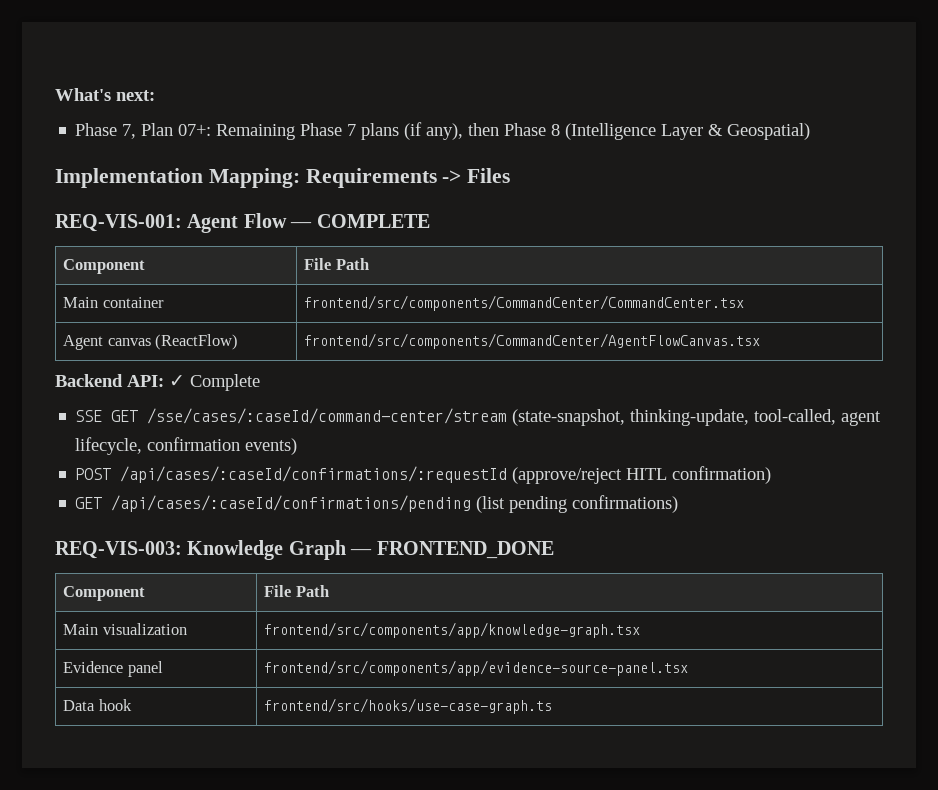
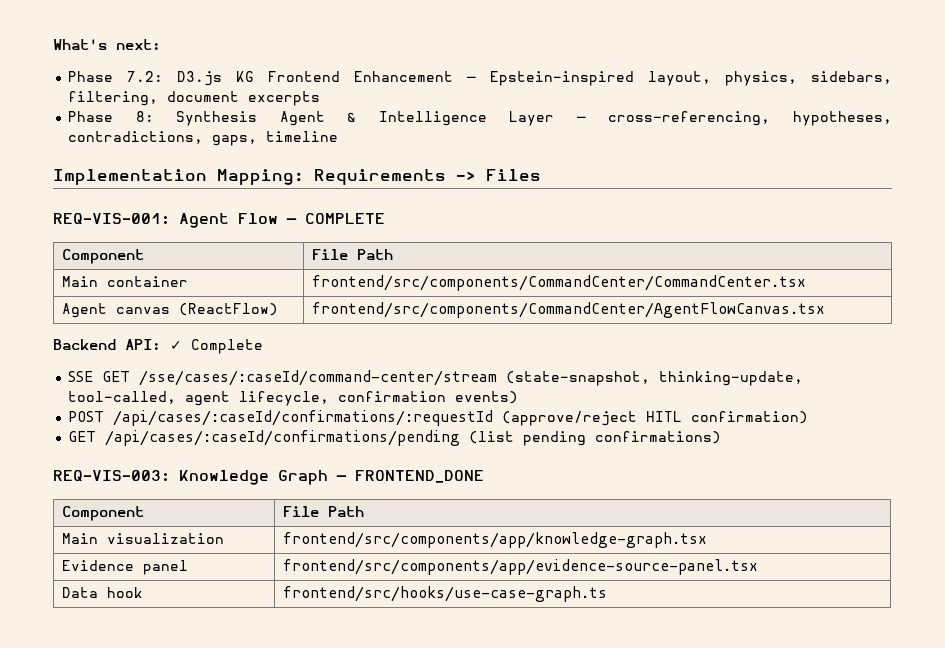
[122,122,811,140] 7, Plan 07+: Remaining Phase 7 plans (if any), then Phase 8 (Intelligence Layer & Geospatial) -> [127,71,892,86] [68,91,321,106] [68,111,892,126] [68,131,339,146] 7.2: D3.js KG Frontend Enhancement — Epstein-inspired layout, physics, sidebars, filtering, document excerpts // Phase 8: Synthesis Agent & Intelligence Layer — cross-referencing, hypotheses, contradictions, gaps, timeline

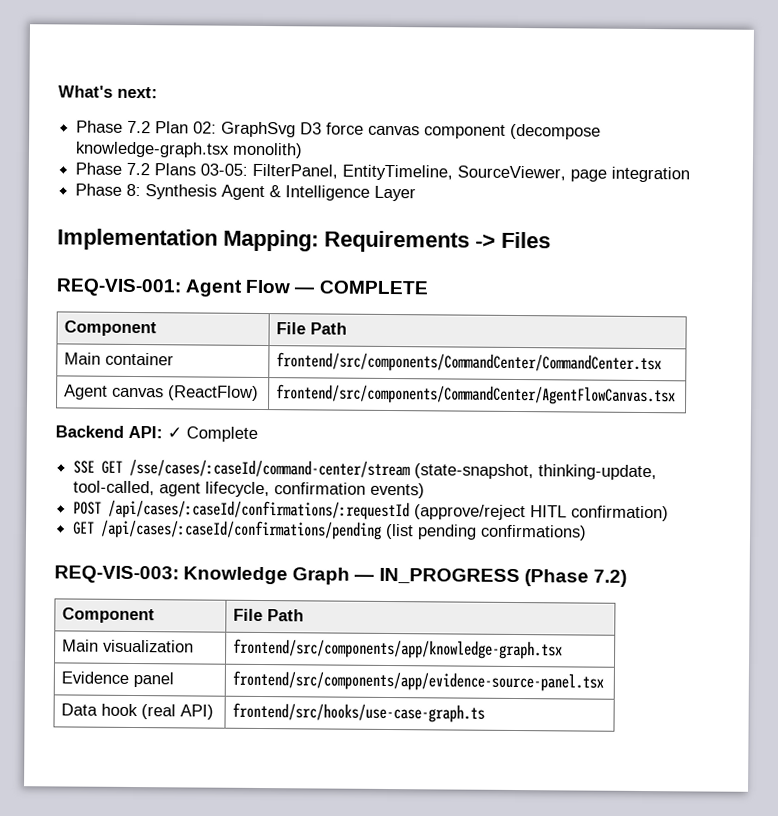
[127,71,892,86] [68,91,321,106] 7.2: D3.js KG Frontend Enhancement — Epstein-inspired layout, physics, sidebars, filtering, document excerpts -> [127,120,602,140] [75,141,304,159] [75,162,691,183] 7.2 Plan 02: GraphSvg D3 force canvas component (decompose knowledge-graph.tsx monolith) // Phase 7.2 Plans 03-05: FilterPanel, EntityTimeline, SourceViewer, page integration
[576,111,892,126] [68,131,339,146] — cross-referencing, hypotheses, contradictions, gaps, timeline -> (417, 193) none
[355,470,484,483] FRONTEND_DONE -> [378,567,627,587] IN_PROGRESS (Phase 7.2)
(144, 592) none -> [141,704,215,720] (real API)

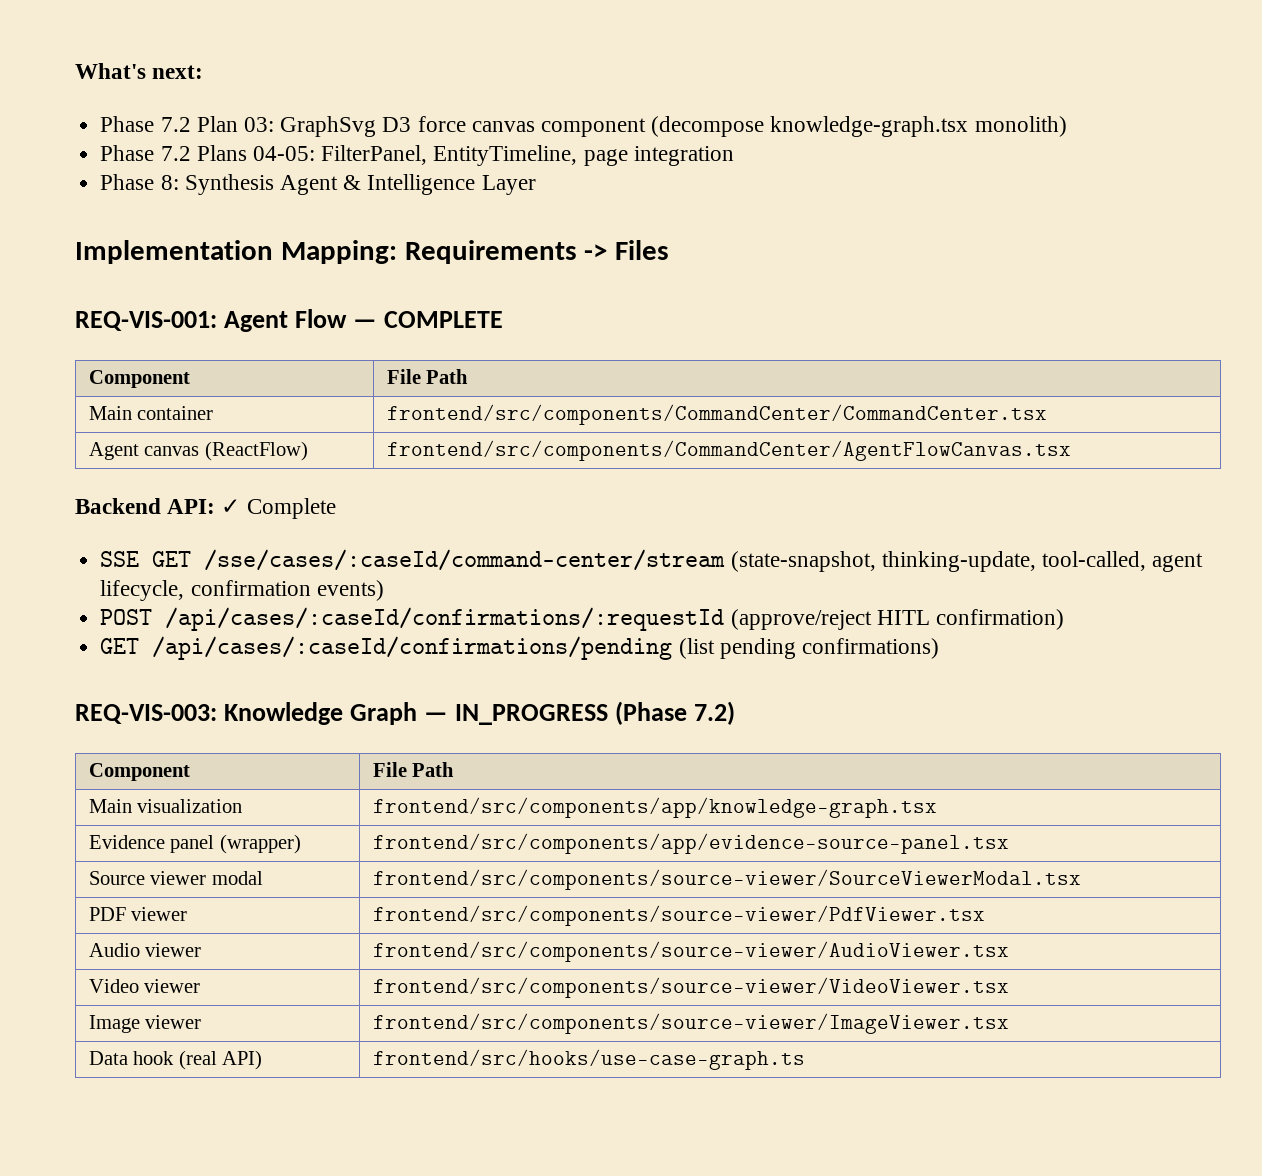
[193,121,218,134] 02: -> [243,117,274,132] 03:
[200,163,249,176] 03-05: -> [252,146,315,161] 04-05:
[457,165,567,181] SourceViewer, -> (578, 155) none
(175, 680) none -> [219,834,301,854] (wrapper)
(605, 681) none -> [88,871,263,885] [372,869,1081,890] [88,907,188,921] [372,905,985,926] [88,943,202,957] [372,941,1009,962] [88,979,201,993] [372,977,1009,998] [88,1015,202,1033] [372,1013,1009,1034] // Source viewer modal | frontend/src/components/source-viewer/SourceViewerModal.tsx // PDF viewer | frontend/src/components/source-viewer/PdfViewer.tsx // Audio viewer | frontend/src/components/source-viewer/AudioViewer.tsx // Video viewer | frontend/src/components/source-viewer/VideoViewer.tsx // Image viewer | frontend/src/components/source-viewer/ImageViewer.tsx

